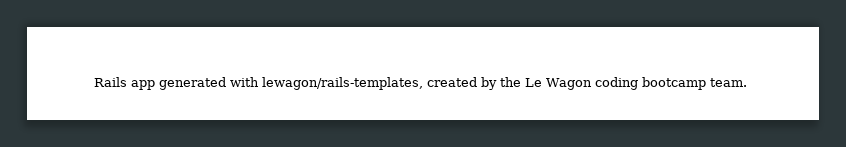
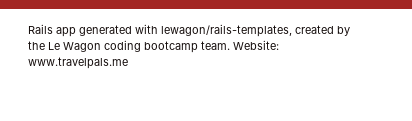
(747, 82) none -> [233,40,279,50] [28,57,128,69] Website: www.travelpals.me

